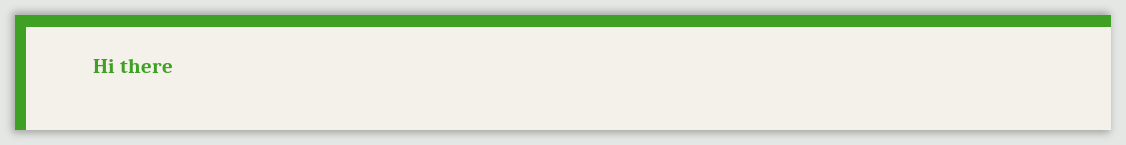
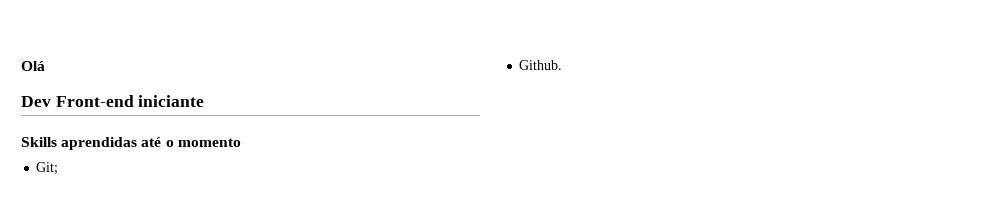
[93,58,173,73] Hi there -> [21,61,45,71] [21,95,205,107] [21,137,241,150] [36,162,59,175] [519,60,563,70] Olá // Dev Front-end iniciante // Skills aprendidas até o momento // Git; // Github.

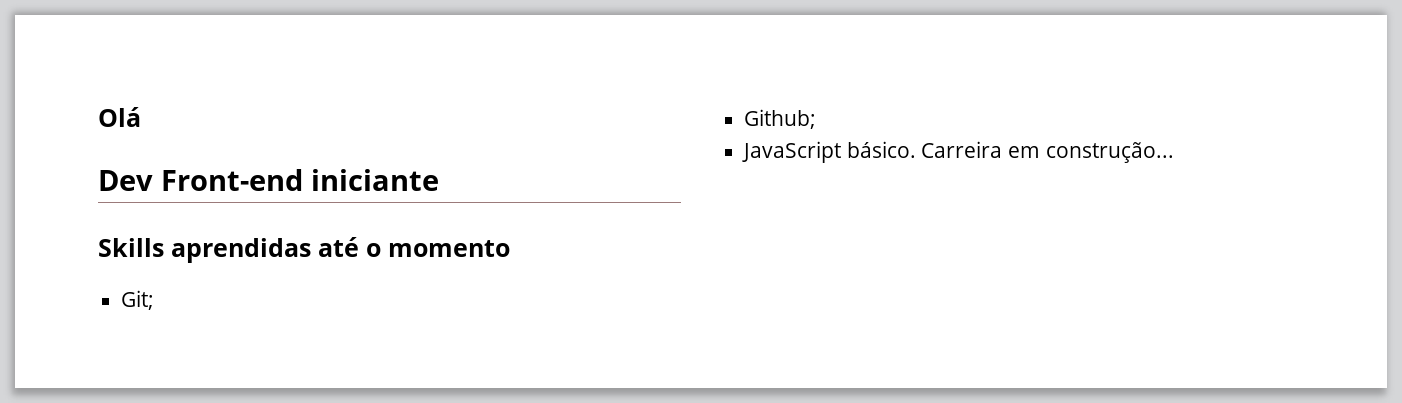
[519,60,563,70] Github. -> [744,109,817,129] [742,141,1174,163] Github; // JavaScript básico. Carreira em construção...

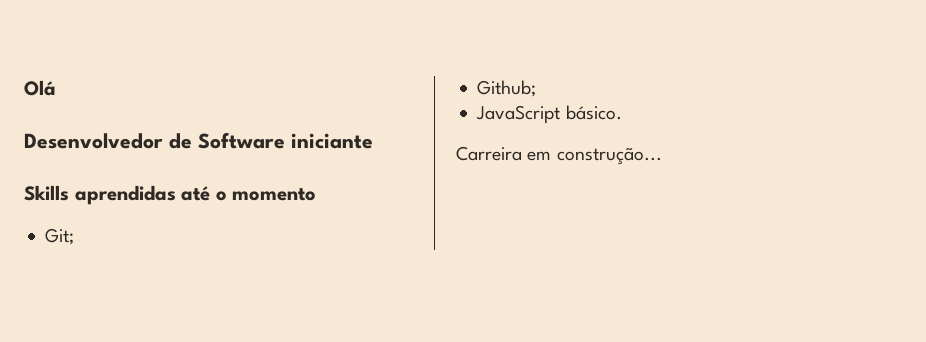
[98,169,303,191] Dev Front-end -> [24,132,285,149] Desenvolvedor de Software
(916, 149) none -> (622, 112) //

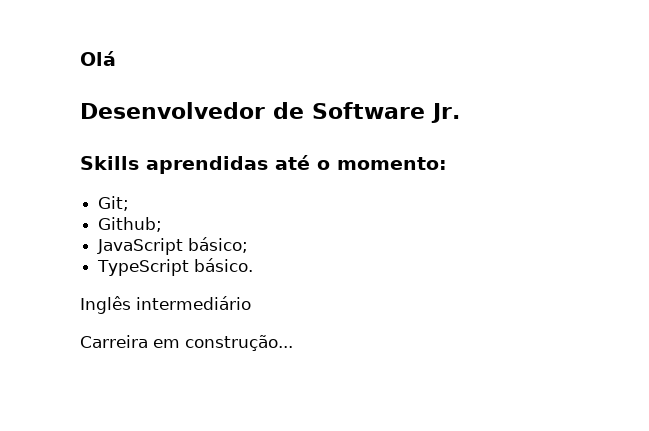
[291,133,373,149] iniciante -> [431,103,460,123] Jr.
[232,188,317,201] momento -> [337,157,447,170] momento:
(561, 114) none -> [188,237,249,253] [97,259,190,276] básico; // TypeScript
(622, 112) none -> [80,296,251,314] // Inglês intermediário

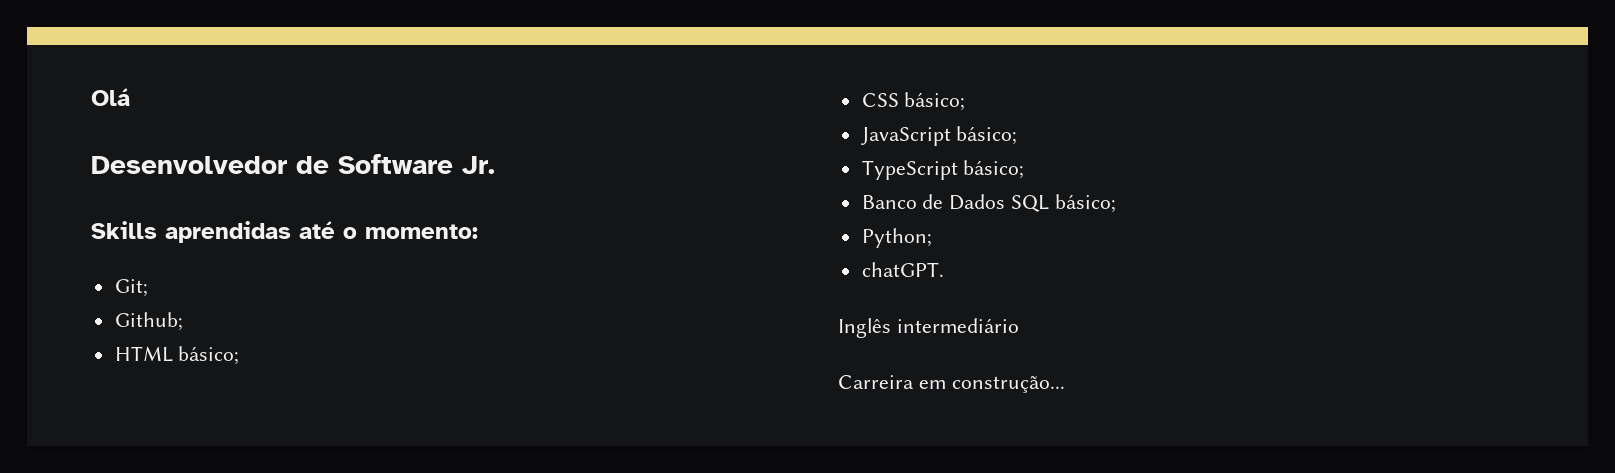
(163, 224) none -> [114,346,240,365] [861,92,966,111] // HTML básico; // CSS básico;
[194,258,254,272] básico. -> [963,160,1025,179] [861,194,1116,213] [861,228,932,248] [861,262,944,277] básico; // Banco de Dados SQL básico; // Python; // chatGPT.

